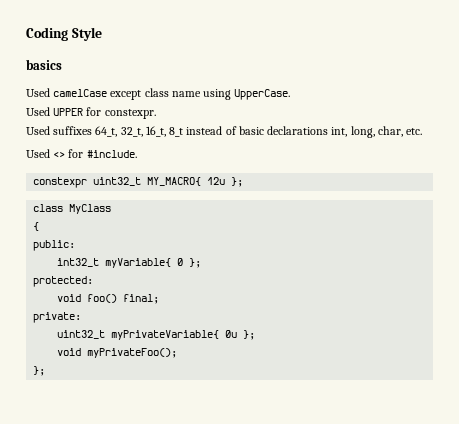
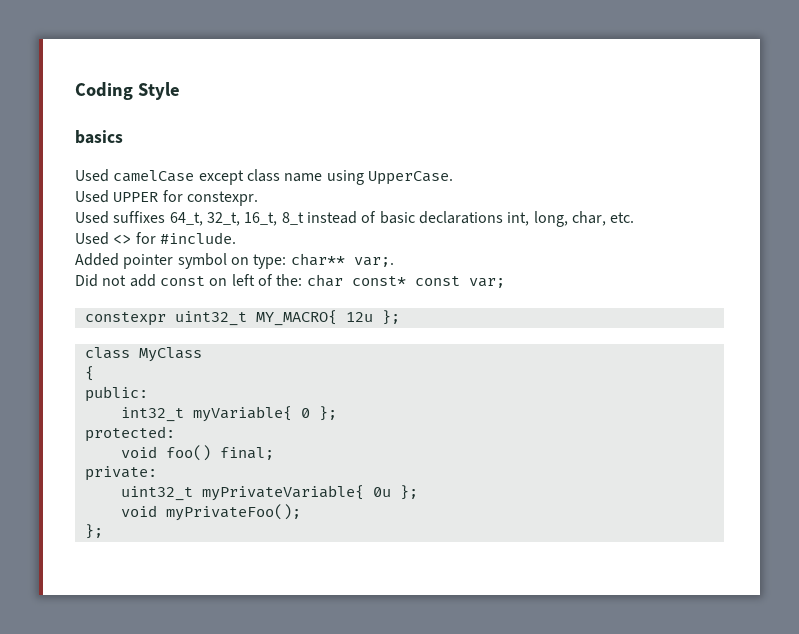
(137, 154) none -> [75,253,394,269] [75,274,505,288] // Added pointer symbol on type: char** var;. // Did not add const on left of the: char const* const var;

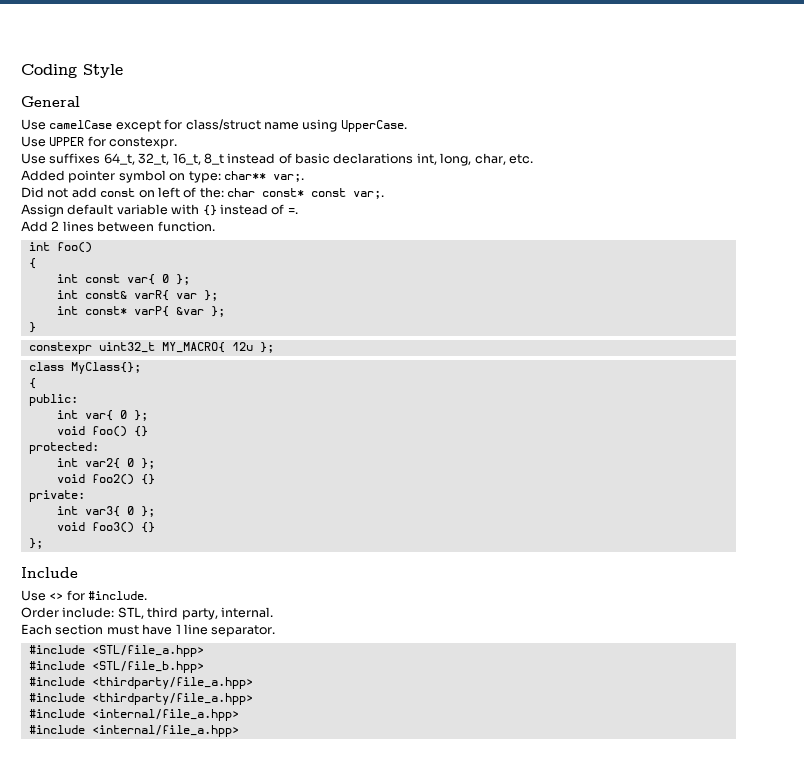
[75,130,123,144] [75,169,280,185] basics // Used camelCase except class -> [21,96,80,107] [21,119,261,132] General // Use camelCase except for class/struct
[75,190,109,203] Used -> [21,136,46,147] Use
[75,211,109,224] Used -> [21,153,46,164] Use
[75,232,236,245] // Used <> for #include. -> (533, 159) none
[468,278,505,288] var; -> [353,190,384,199] [21,204,298,217] [21,221,215,232] [28,242,92,253] [28,258,36,269] [56,274,190,285] [56,290,218,301] [56,306,225,317] [28,322,36,333] var;. // Assign default variable with {} instead of =. // Add 2 lines between function. // int foo() // { // int const var{ 0 }; // int const& varR{ var }; // int const* varP{ &var }; // }
[138,347,202,362] MyClass -> [70,362,141,374] MyClass{};
[120,406,337,422] [84,426,175,442] [120,445,274,461] int32_t myVariable{ 0 }; // protected: // void foo() final; -> [56,410,148,421] [56,426,148,437] [28,442,99,454] [56,458,155,469] [56,474,155,485] int var{ 0 }; // void foo() {} // protected: // int var2{ 0 }; // void foo2() {}
[120,485,418,501] [120,504,301,521] [84,524,103,539] uint32_t myPrivateVariable{ 0u }; // void myPrivateFoo(); // }; -> [56,506,155,517] [56,522,155,533] [28,538,43,549] [21,567,78,578] [21,590,148,601] [21,607,273,620] [21,624,276,637] [28,645,204,657] [28,661,204,673] [28,677,253,689] [28,693,253,705] [28,709,239,721] [28,725,239,737] int var3{ 0 }; // void foo3() {} // }; // Include // Use <> for #include. // Order include: STL, third party, internal. // Each section must have 1 line separator. // #include <STL/file_a.hpp> // #include <STL/file_b.hpp> // #include <thirdparty/file_a.hpp> // #include <thirdparty/file_a.hpp> // #include <internal/file_a.hpp> // #include <internal/file_a.hpp>

